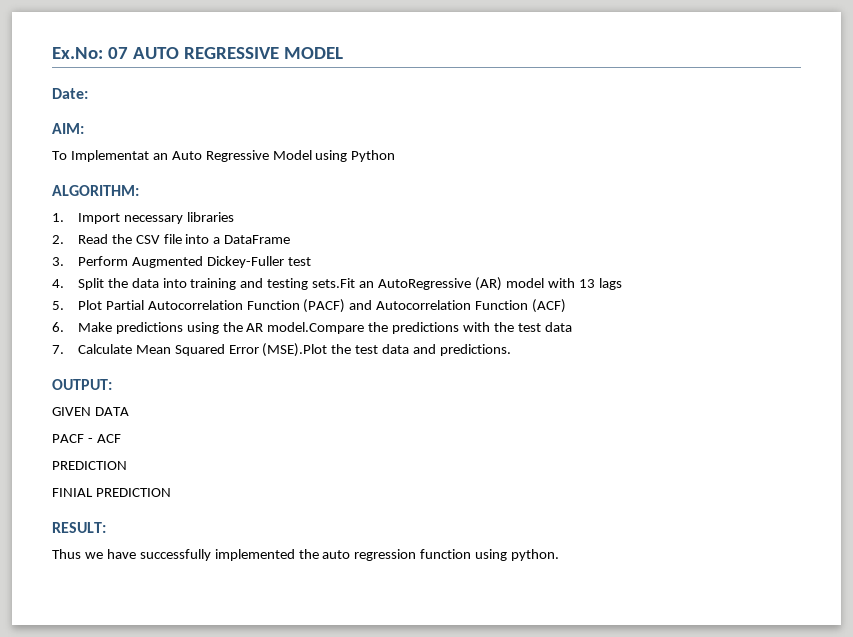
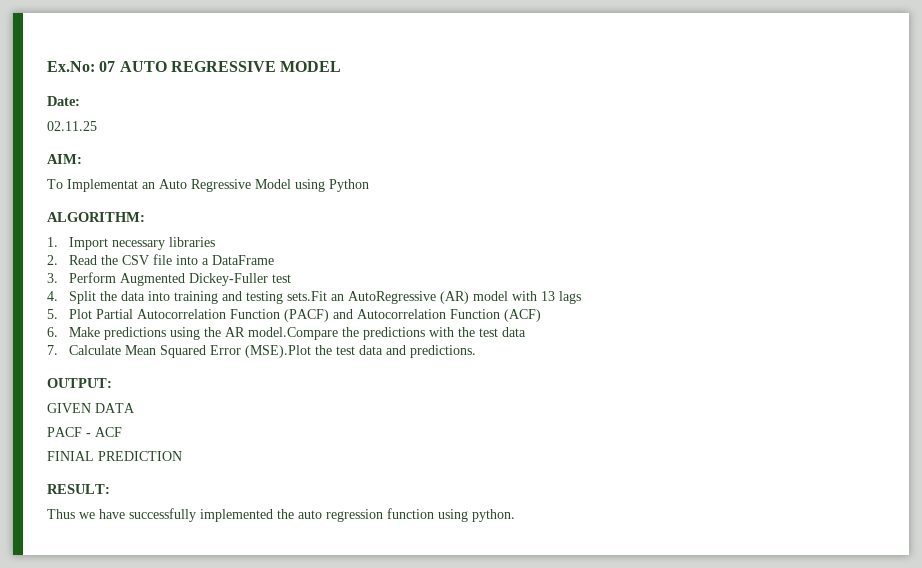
(88, 93) none -> [47,121,97,131] // 02.11.25
[52,461,127,470] // PREDICTION -> (122, 432) none

